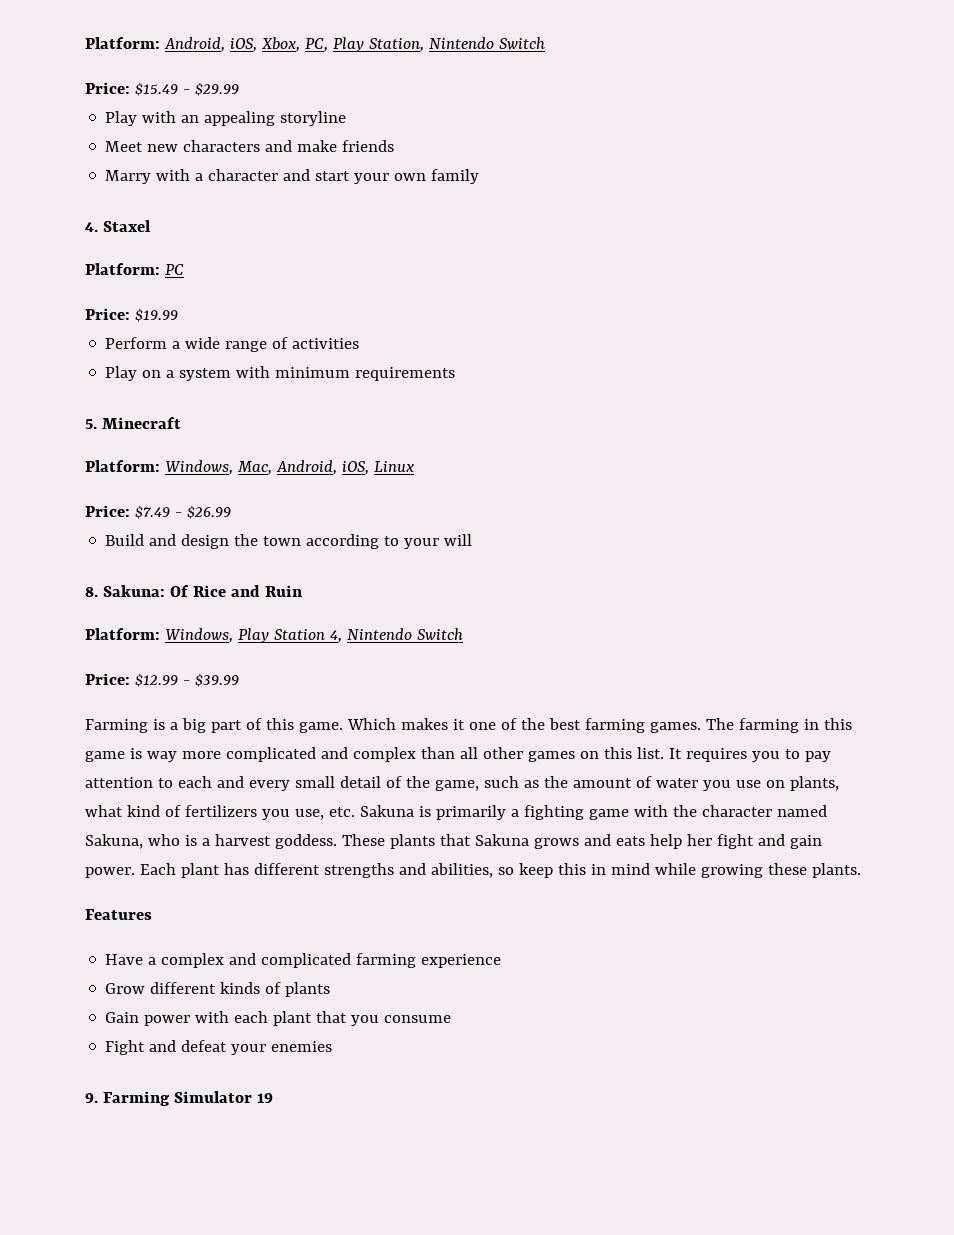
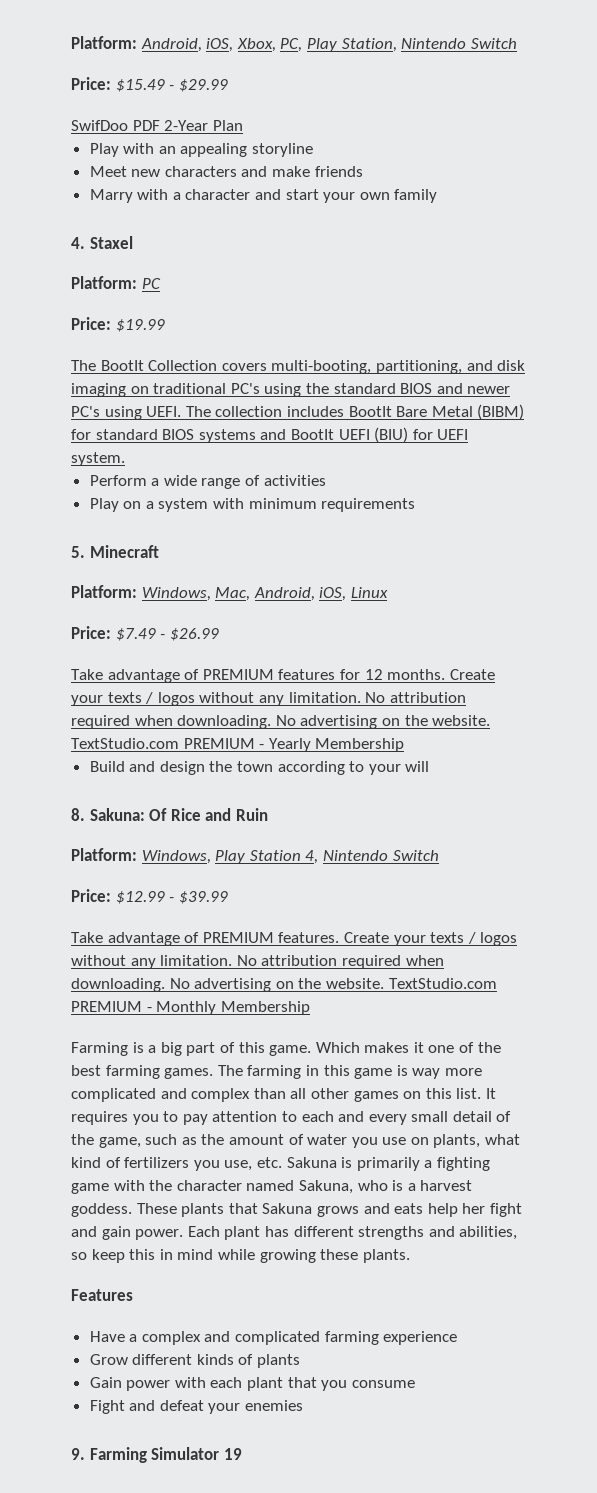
(239, 89) none -> [71,120,243,131] // SwifDoo PDF 2-Year Plan
(178, 315) none -> [71,360,526,374] [71,383,511,397] [71,404,525,420] [71,427,469,443] [71,452,125,466] // The BootIt Collection covers multi-booting, partitioning, and disk imaging on traditional PC's using the standard BIOS and newer PC's using UEFI. The collection includes BootIt Bare Metal (BIBM) for standard BIOS systems and BootIt UEFI (BIU) for UEFI system.
(231, 512) none -> [71,669,495,683] [71,692,466,706] [71,715,491,729] [71,738,405,752] // Take advantage of PREMIUM features for 12 months. Create your texts / logos without any limitation. No attribution required when downloading. No advertising on the website. TextStudio.com PREMIUM - Yearly Membership
(239, 680) none -> [71,932,518,946] [71,955,444,969] [71,978,497,992] [71,1001,310,1015] // Take advantage of PREMIUM features. Create your texts / logos without any limitation. No attribution required when downloading. No advertising on the website. TextStudio.com PREMIUM - Monthly Membership

